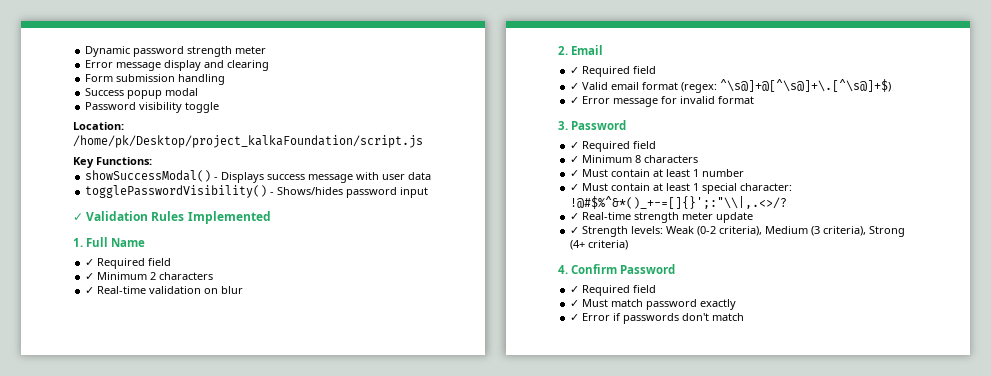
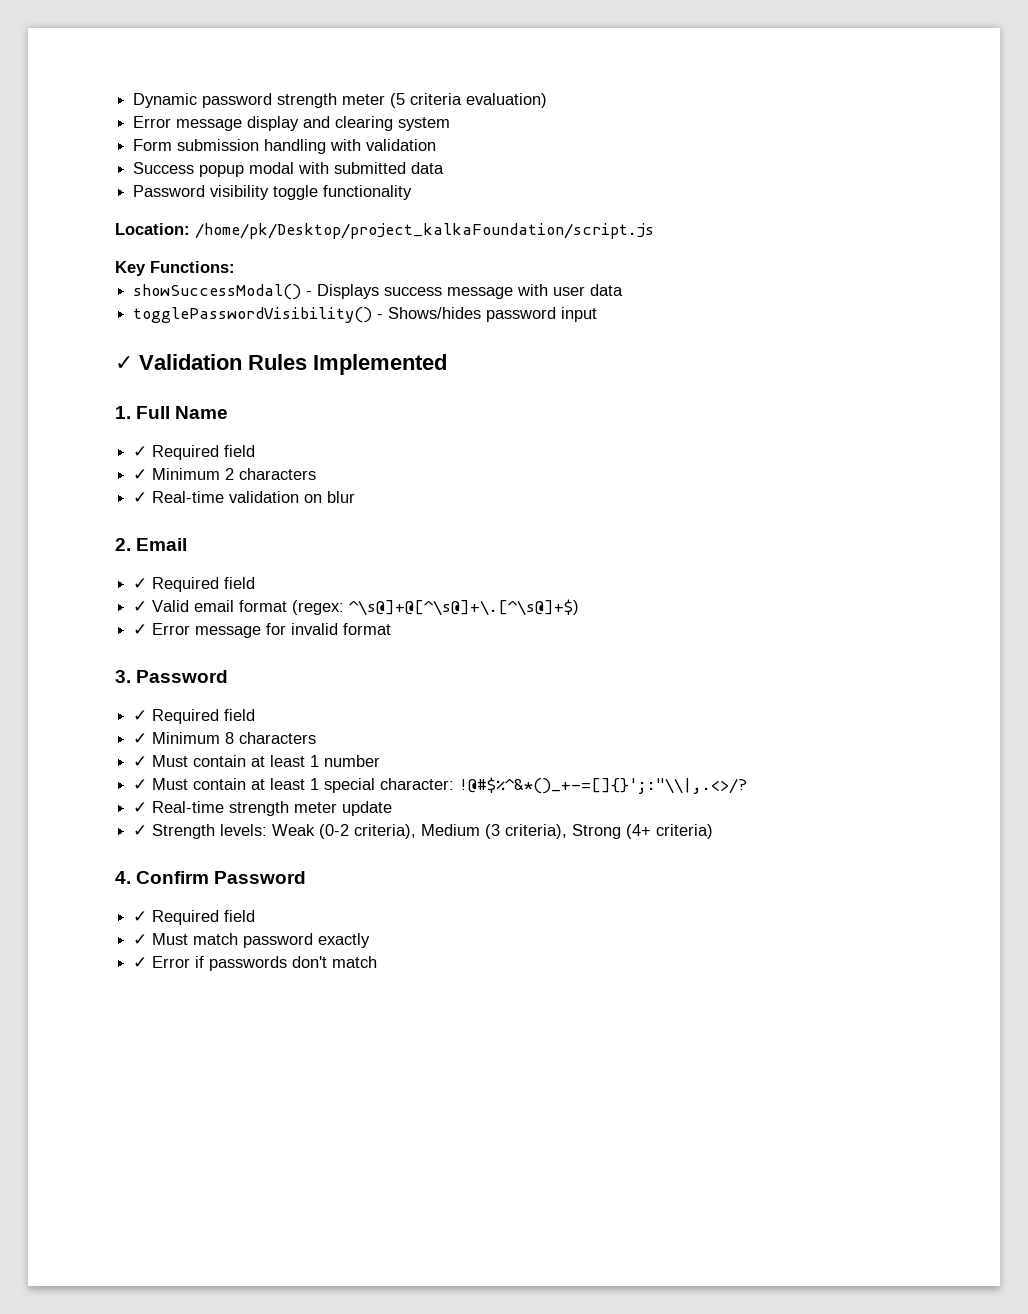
(267, 50) none -> [390,93,548,108] (5 criteria evaluation)
(270, 65) none -> [398,117,451,131] system
(226, 79) none -> [330,139,437,151] with validation
(199, 92) none -> [298,162,445,174] with submitted data
(220, 107) none -> [323,185,413,200] functionality

